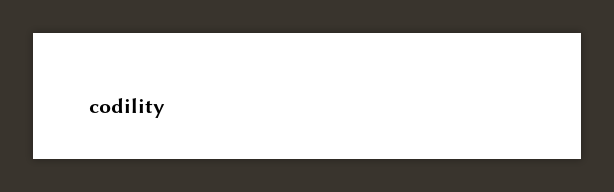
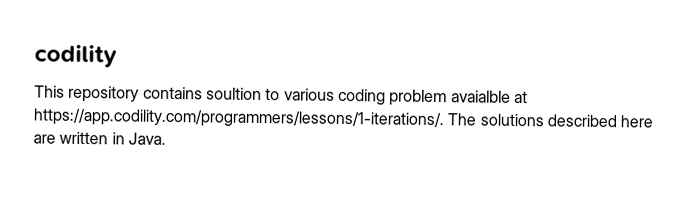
(165, 108) none -> [34,85,528,107] [33,108,654,130] [33,131,166,145] // This repository contains soultion to various coding problem avaialble at https://app.codility.com/programmers/lessons/1-iterations/. The solutions described here are written in Java.

